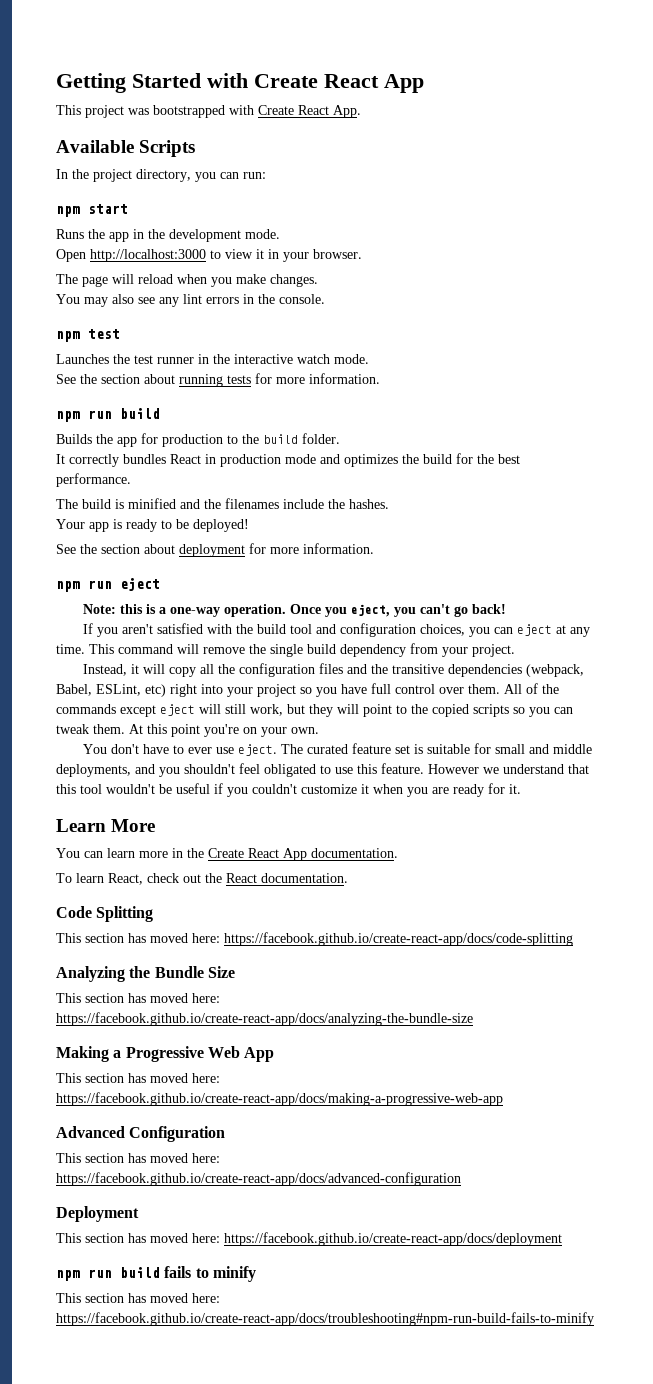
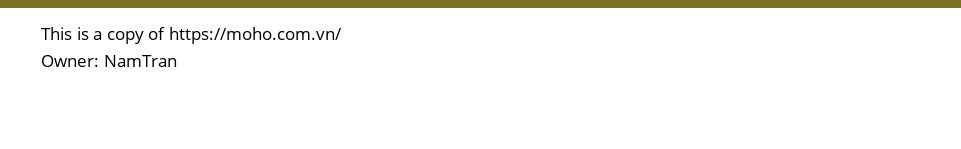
[56,73,424,93] [56,105,361,118] [56,140,196,157] [56,169,266,182] [56,204,128,217] [56,229,280,242] [56,249,362,262] [56,274,318,287] [56,294,325,307] [56,329,120,342] [56,354,369,364] [56,373,380,387] [56,408,160,422] [56,433,340,447] [56,453,520,467] [56,473,131,487] [56,498,389,509] [56,519,249,532] [56,543,374,557] [56,578,160,592] [82,604,506,617] [82,623,590,637] [56,643,515,657] [82,663,584,677] [56,683,559,697] [56,704,573,717] [56,724,319,737] [82,743,592,756] [56,763,589,777] [56,783,521,797] [56,819,156,832] [56,848,398,861] [56,873,348,885] [56,906,154,922] [56,932,573,946] [56,966,235,982] [56,993,220,1003] [56,1012,473,1026] [56,1046,275,1062] [56,1073,220,1083] [56,1092,503,1106] [56,1126,226,1142] [56,1153,220,1163] [56,1172,461,1186] [56,1206,139,1222] [56,1232,562,1246] [56,1266,256,1282] [56,1293,220,1303] [56,1312,594,1326] Getting Started with Create React App // This project was bootstrapped with Create React App. // Available Scripts // In the project directory, you can run: // npm start // Runs the app in the development mode. // Open http://localhost:3000 to view it in your browser. // The page will reload when you make changes. // You may also see any lint errors in the console. // npm test // Launches the test runner in the interactive watch mode. // See the section about running tests for more information. // npm run build // Builds the app for production to the build folder. // It correctly bundles React in production mode and optimizes the build for the best performance. // The build is minified and the filenames include the hashes. // Your app is ready to be deployed! // See the section about deployment for more information. // npm run eject // Note: this is a one-way operation. Once you eject, you can't go back! // If you aren't satisfied with the build tool and configuration choices, you can eject at any time. This command will remove the single build dependency from your project. // Instead, it will copy all the configuration files and the transitive dependencies (webpack, Babel, ESLint, etc) right into your project so you have full control over them. All of the commands except eject will still work, but they will point to the copied scripts so you can tweak them. At this point you're on your own. // You don't have to ever use eject. The curated feature set is suitable for small and middle deployments, and you shouldn't feel obligated to use this feature. However we understand that this tool wouldn't be useful if you couldn't customize it when you are ready for it. // Learn More // You can learn more in the Create React App documentation. // To learn React, check out the React documentation. // Code Splitting // This section has moved here: https://facebook.github.io/create-react-app/docs/code-splitting // Analyzing the Bundle Size // This section has moved here: https://facebook.github.io/create-react-app/docs/analyzing-the-bundle-size // Making a Progressive Web App // This section has moved here: https://facebook.github.io/create-react-app/docs/making-a-progressive-web-app // Advanced Configuration // This section has moved here: https://facebook.github.io/create-react-app/docs/advanced-configuration // Deployment // This section has moved here: https://facebook.github.io/create-react-app/docs/deployment // npm run build fails to minify // This section has moved here: https://facebook.github.io/create-react-app/docs/troubleshooting#npm-run-build-fails-to-minify -> [41,27,342,44] [41,55,177,67] This is a copy of https://moho.com.vn/ // Owner: NamTran

